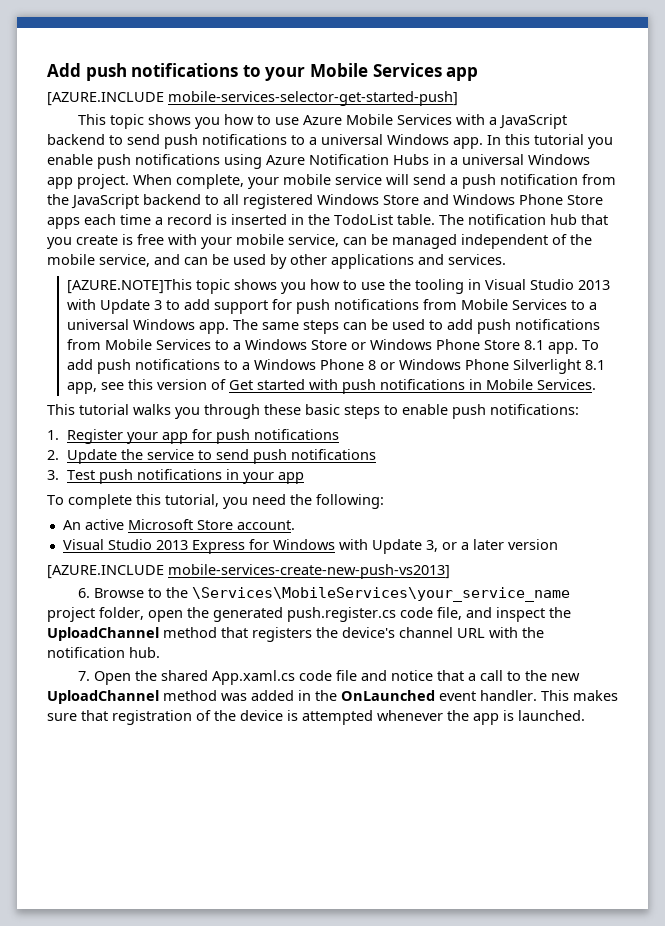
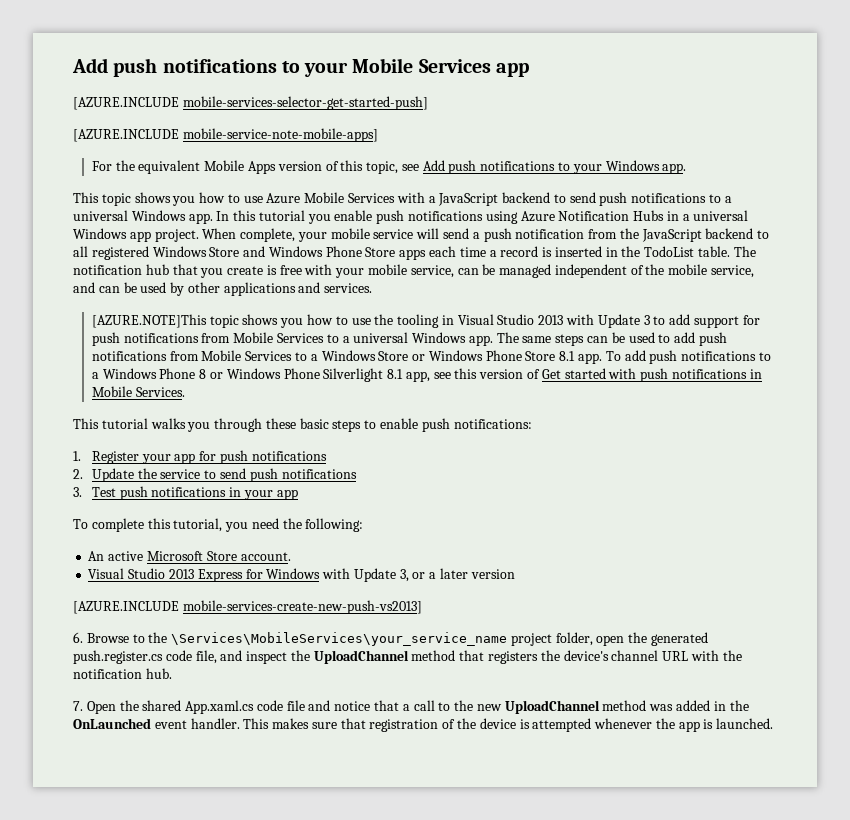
(458, 98) none -> [73,128,378,142] [91,160,687,174] // [AZURE.INCLUDE mobile-service-note-mobile-apps] // For the equivalent Mobile Apps version of this topic, see Add push notifications to your Windows app.

